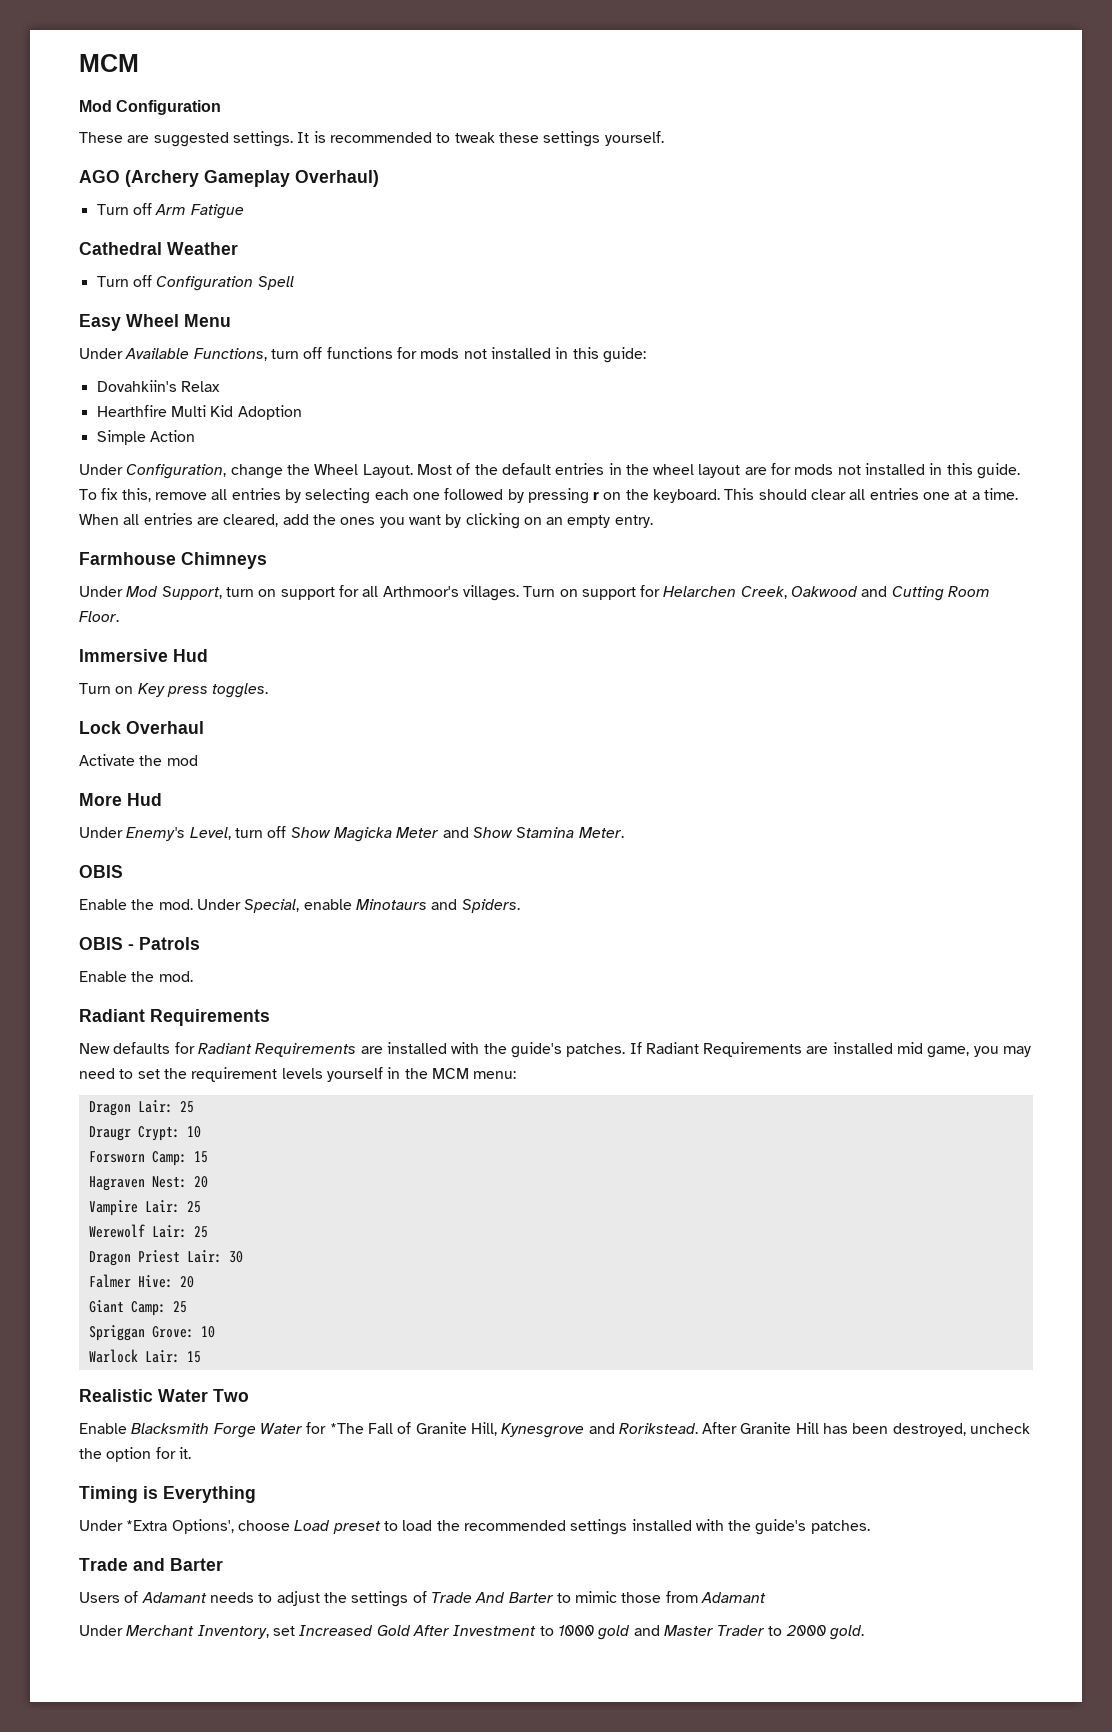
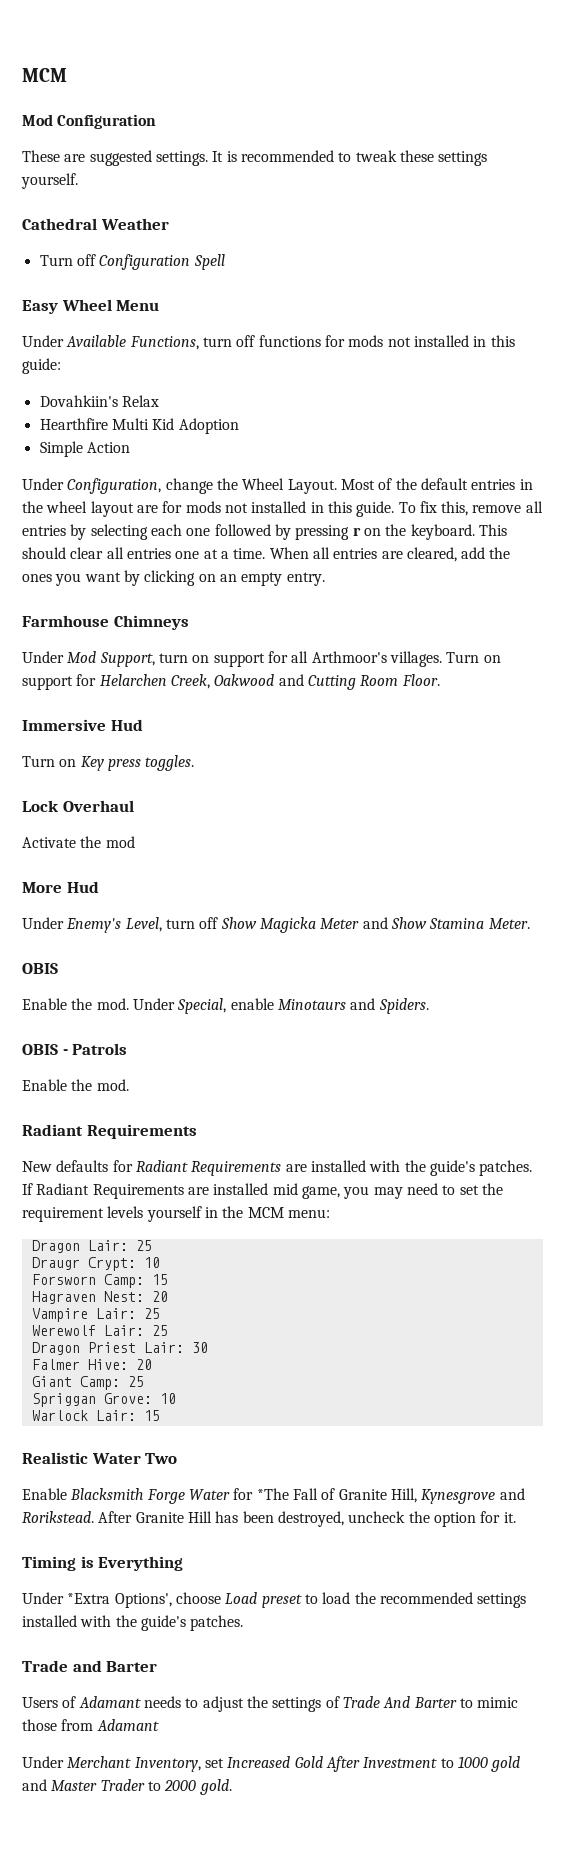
[79,170,379,187] [96,203,244,219] // AGO (Archery Gameplay Overhaul) // Turn off Arm Fatigue -> (78, 181) none

